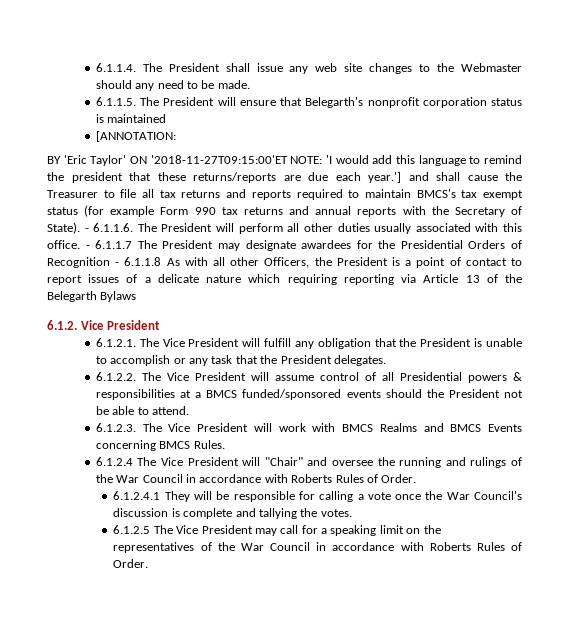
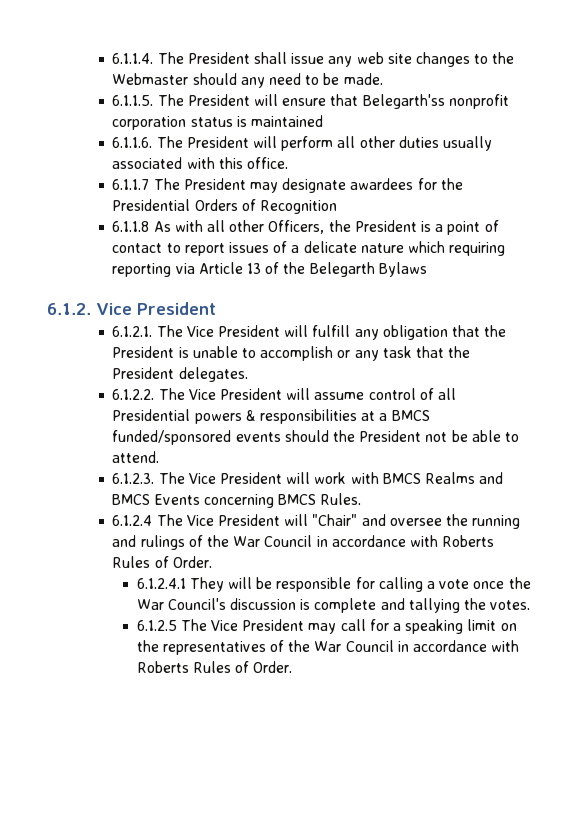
[305,97,364,108] Belegarth's -> [362,94,445,109] Belegarth'ss
[95,131,176,142] [47,155,523,166] [47,172,522,183] [47,189,523,200] [47,205,522,217] [47,222,89,234] [ANNOTATION: // BY 'Eric Taylor' ON '2018-11-27T09:15:00'ET NOTE: 'I would add this language to remind the president that these returns/reports are due each year.'] and shall cause the Treasurer to file all tax returns and reports required to maintain BMCS's tax exempt status (for example Form 990 tax returns and annual reports with the Secretary of State). - -> (324, 121) none
[85,245,90,249] - -> (289, 163) //
[115,262,120,266] - -> (338, 207) //

